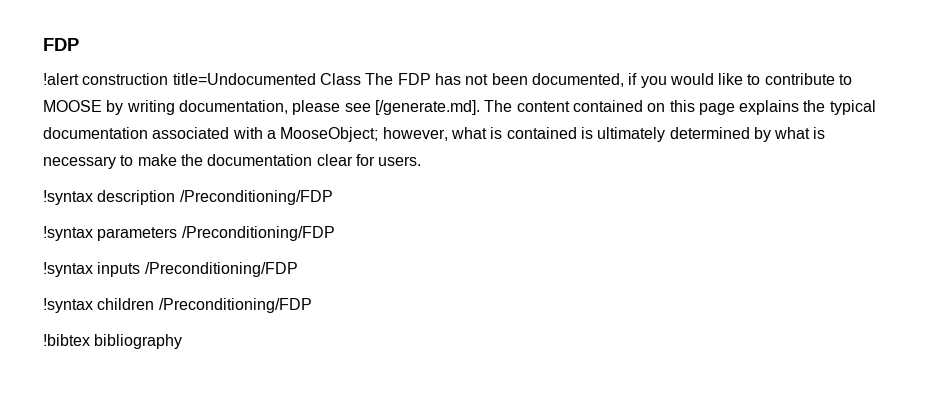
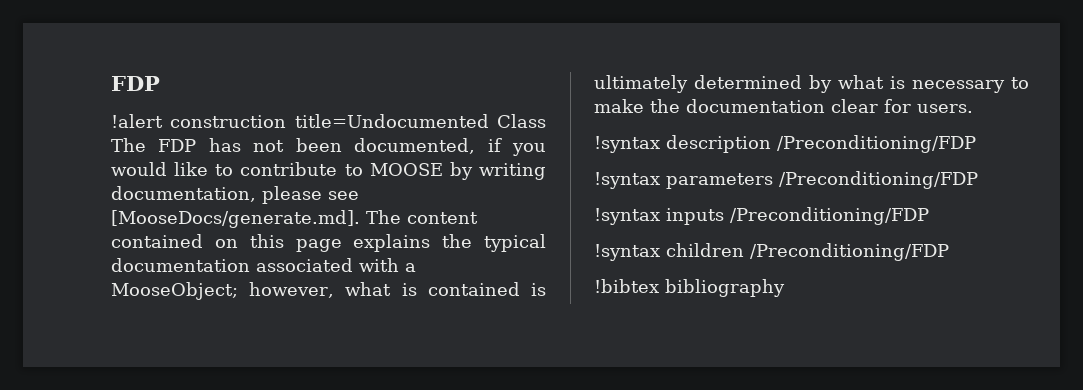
[374,100,480,115] [/generate.md]. -> [111,210,360,228] [MooseDocs/generate.md].

